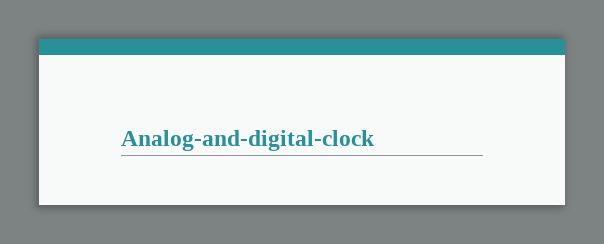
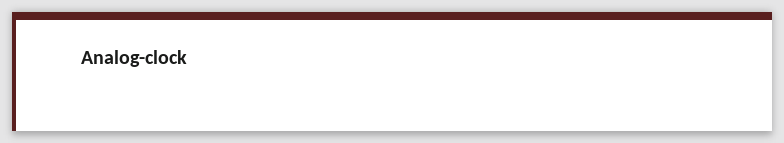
[121,130,375,151] Analog-and-digital-clock -> [81,50,187,67] Analog-clock

